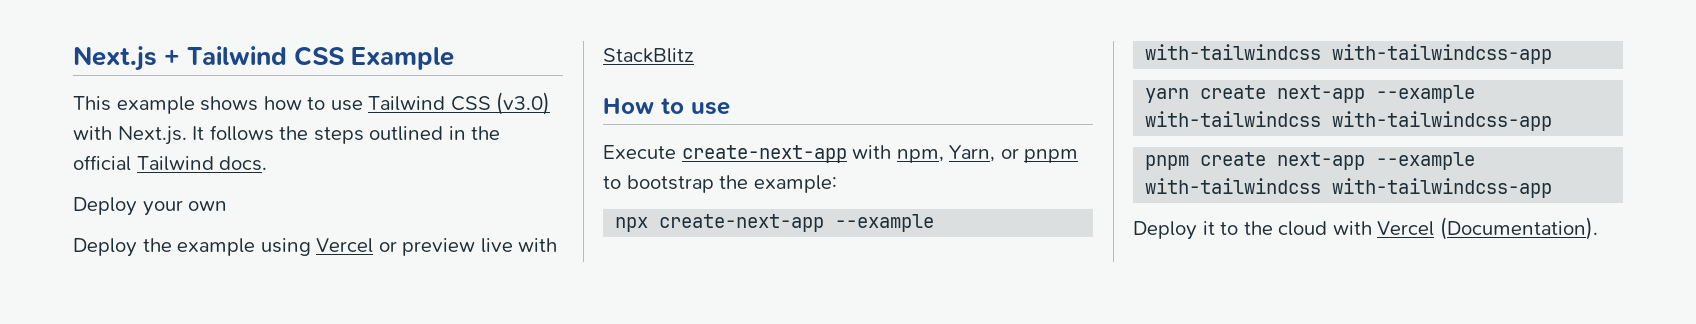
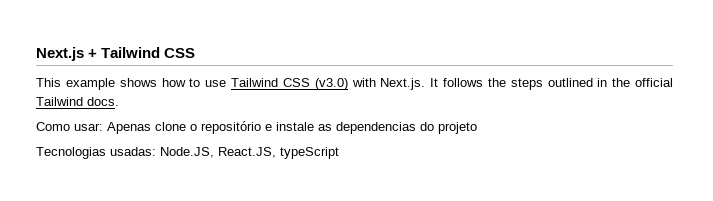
[351,47,455,70] Example -> (196, 53) none
[73,197,228,216] [73,238,558,257] [603,48,694,63] [603,98,730,115] [603,145,1079,163] [603,175,837,193] [615,214,935,232] [1145,44,1553,64] [1145,85,1476,103] [1145,111,1553,131] [1145,152,1476,170] [1145,178,1553,198] [1133,217,1598,240] Deploy your own // Deploy the example using Vercel or preview live with StackBlitz // How to use // Execute create-next-app with npm, Yarn, or pnpm to bootstrap the example: // npx create-next-app --example with-tailwindcss with-tailwindcss-app // yarn create next-app --example with-tailwindcss with-tailwindcss-app // pnpm create next-app --example with-tailwindcss with-tailwindcss-app // Deploy it to the cloud with Vercel (Documentation). -> [36,121,477,134] [36,147,339,159] Como usar: Apenas clone o repositório e instale as dependencias do projeto // Tecnologias usadas: Node.JS, React.JS, typeScript

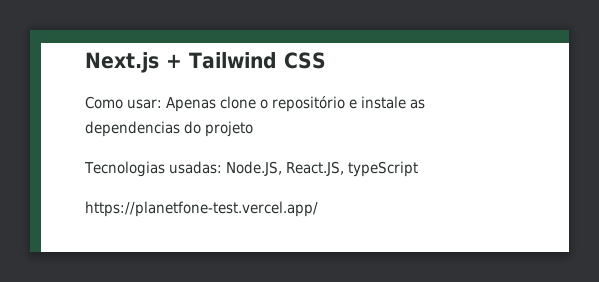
[36,78,673,90] [36,97,119,106] // This example shows how to use Tailwind CSS (v3.0) with Next.js. It follows the steps outlined in the official Tailwind docs. -> (326, 60) none
(339, 153) none -> [85,201,318,217] // https://planetfone-test.vercel.app/

